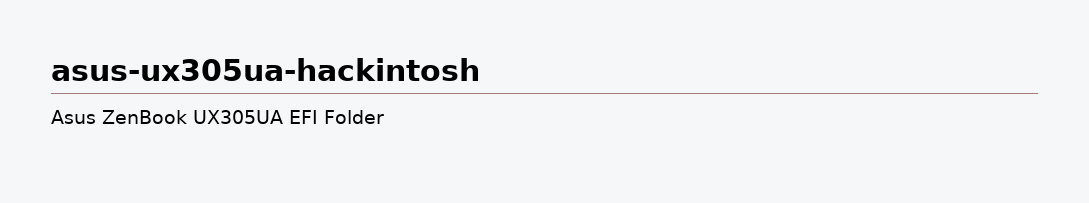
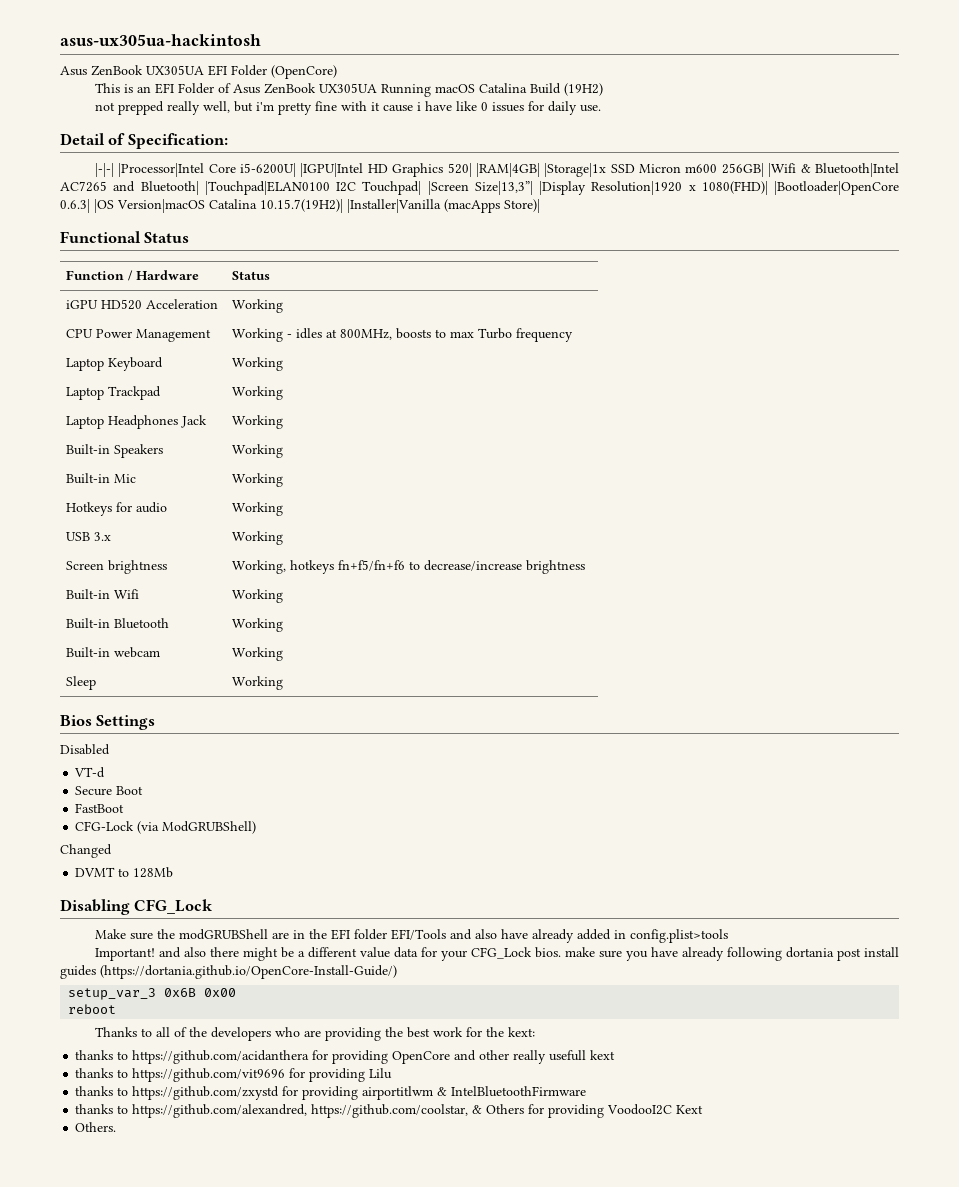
(384, 117) none -> [271,65,337,79] [94,83,603,97] [94,101,601,115] [60,133,228,149] [94,163,899,177] [60,181,899,195] [60,199,540,213] [60,231,190,243] [66,270,200,281] [232,271,271,280] [66,299,219,310] [232,299,284,313] [66,329,212,342] [232,328,574,342] [66,357,164,371] [232,357,284,371] [66,386,162,400] [232,386,284,400] [66,415,208,429] [232,415,284,429] [66,444,164,458] [232,444,284,458] [66,473,137,484] [232,473,284,487] [66,502,168,516] [232,502,284,516] [66,532,112,541] [232,531,284,545] [66,560,168,574] [232,560,586,574] [66,589,140,600] [232,589,284,603] [66,618,170,629] [232,618,284,632] [66,647,161,658] [232,647,284,661] [66,676,97,690] [232,676,284,690] [60,715,156,730] [60,744,110,755] [74,767,106,778] [75,786,144,796] [75,803,125,813] [75,821,257,834] [60,844,112,858] [75,867,174,878] [60,899,213,915] [94,929,728,943] [94,947,899,961] [60,965,397,979] [68,988,237,1000] [68,1004,117,1014] [94,1027,535,1041] [75,1050,616,1064] [75,1068,393,1082] [75,1086,587,1100] [75,1104,704,1118] [75,1122,117,1132] (OpenCore) // This is an EFI Folder of Asus ZenBook UX305UA Running macOS Catalina Build (19H2) // not prepped really well, but i'm pretty fine with it cause i have like 0 issues for daily use. // Detail of Specification: // |-|-| |Processor|Intel Core i5-6200U| |IGPU|Intel HD Graphics 520| |RAM|4GB| |Storage|1x SSD Micron m600 256GB| |Wifi & Bluetooth|Intel AC7265 and Bluetooth| |Touchpad|ELAN0100 I2C Touchpad| |Screen Size|13,3”| |Display Resolution|1920 x 1080(FHD)| |Bootloader|OpenCore 0.6.3| |OS Version|macOS Catalina 10.15.7(19H2)| |Installer|Vanilla (macApps Store)| // Functional Status // Function / Hardware | Status // iGPU HD520 Acceleration | Working // CPU Power Management | Working - idles at 800MHz, boosts to max Turbo frequency // Laptop Keyboard | Working // Laptop Trackpad | Working // Laptop Headphones Jack | Working // Built-in Speakers | Working // Built-in Mic | Working // Hotkeys for audio | Working // USB 3.x | Working // Screen brightness | Working, hotkeys fn+f5/fn+f6 to decrease/increase brightness // Built-in Wifi | Working // Built-in Bluetooth | Working // Built-in webcam | Working // Sleep | Working // Bios Settings // Disabled // VT-d // Secure Boot // FastBoot // CFG-Lock (via ModGRUBShell) // Changed // DVMT to 128Mb // Disabling CFG_Lock // Make sure the modGRUBShell are in the EFI folder EFI/Tools and also have already added in config.plist>tools // Important! and also there might be a different value data for your CFG_Lock bios. make sure you have already following dortania post install guides (https://dortania.github.io/OpenCore-Install-Guide/) // setup_var_3 0x6B 0x00 // reboot // Thanks to all of the developers who are providing the best work for the kext: // thanks to https://github.com/acidanthera for providing OpenCore and other really usefull kext // thanks to https://github.com/vit9696 for providing Lilu // thanks to https://github.com/zxystd for providing airportitlwm & IntelBluetoothFirmware // thanks to https://github.com/alexandred, https://github.com/coolstar, & Others for providing VoodooI2C Kext // Others.

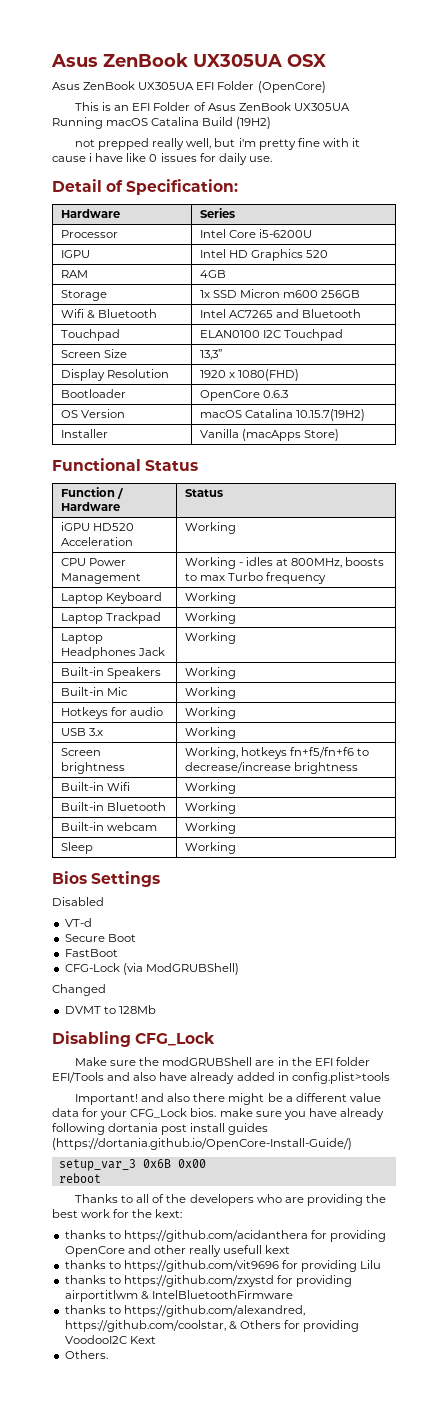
[60,34,261,46] asus-ux305ua-hackintosh -> [51,53,326,67] Asus ZenBook UX305UA OSX
[94,163,899,177] [60,181,899,195] [60,199,540,213] // |-|-| |Processor|Intel Core i5-6200U| |IGPU|Intel HD Graphics 520| |RAM|4GB| |Storage|1x SSD Micron m600 256GB| |Wifi & Bluetooth|Intel AC7265 and Bluetooth| |Touchpad|ELAN0100 I2C Touchpad| |Screen Size|13,3”| |Display Resolution|1920 x 1080(FHD)| |Bootloader|OpenCore 0.6.3| |OS Version|macOS Catalina 10.15.7(19H2)| |Installer|Vanilla (macApps Store)| -> [60,209,120,218] [199,208,235,218] [60,230,118,238] [199,229,313,238] [60,250,90,258] [199,249,329,261] [60,270,88,278] [199,270,226,278] [60,290,107,301] [199,289,361,298] [60,309,158,319] [199,309,362,318] [60,329,120,341] [199,329,344,341] [60,349,128,358] [199,349,222,360] [60,369,170,381] [199,369,300,381] [60,389,126,398] [199,390,289,401] [60,409,126,418] [199,409,366,421] [60,429,108,438] [199,429,340,441] // Hardware | Series // Processor | Intel Core i5-6200U // IGPU | Intel HD Graphics 520 // RAM | 4GB // Storage | 1x SSD Micron m600 256GB // Wifi & Bluetooth | Intel AC7265 and Bluetooth // Touchpad | ELAN0100 I2C Touchpad // Screen Size | 13,3” // Display Resolution | 1920 x 1080(FHD) // Bootloader | OpenCore 0.6.3 // OS Version | macOS Catalina 10.15.7(19H2) // Installer | Vanilla (macApps Store)

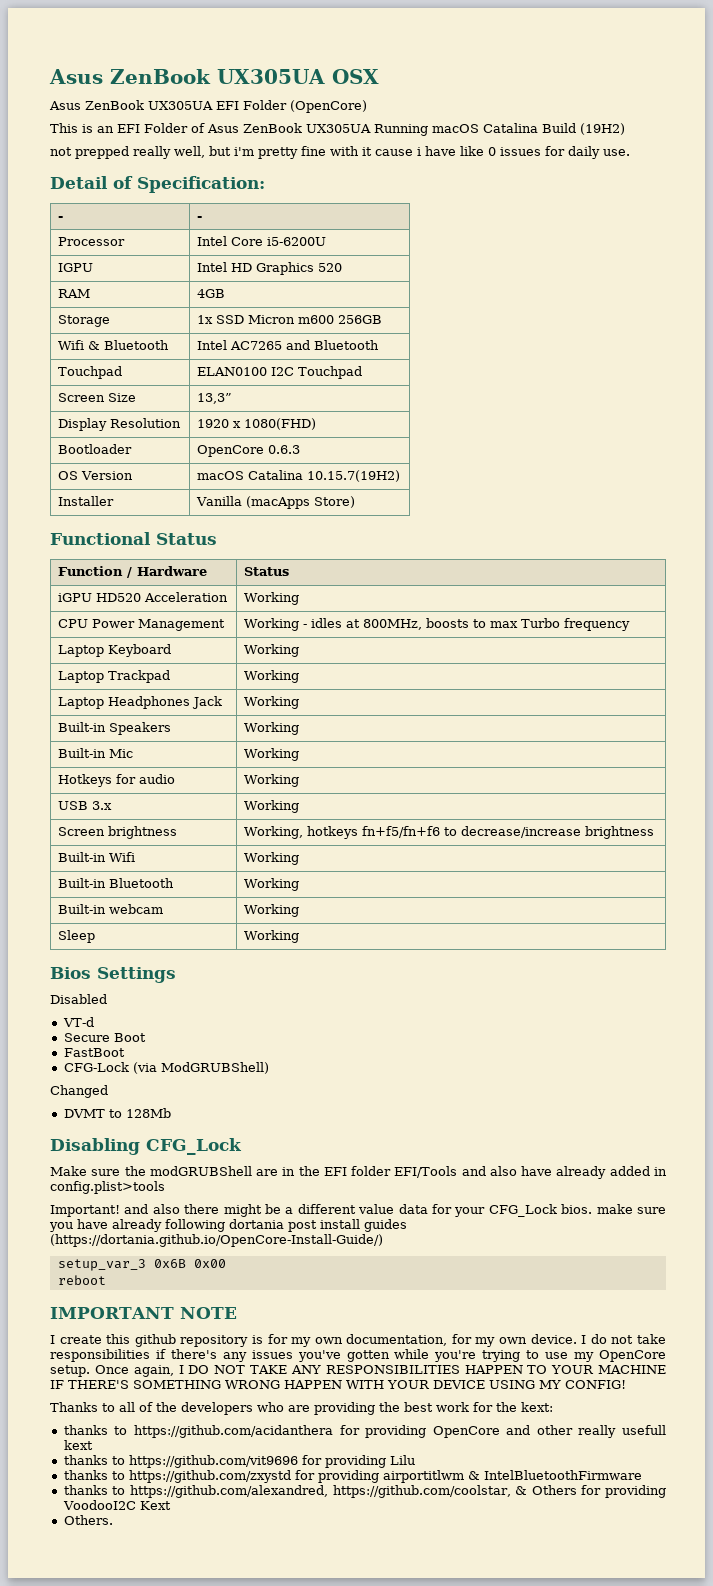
[60,209,120,218] [199,208,235,218] Hardware | Series -> [57,216,63,220] [196,216,202,220] - | -
(101, 1178) none -> [50,1307,237,1319] [50,1334,666,1347] [50,1349,666,1362] [50,1365,666,1377] [50,1380,626,1389] // IMPORTANT NOTE // I create this github repository is for my own documentation, for my own device. I do not take responsibilities if there's any issues you've gotten while you're trying to use my OpenCore setup. Once again, I DO NOT TAKE ANY RESPONSIBILITIES HAPPEN TO YOUR MACHINE IF THERE'S SOMETHING WRONG HAPPEN WITH YOUR DEVICE USING MY CONFIG!

